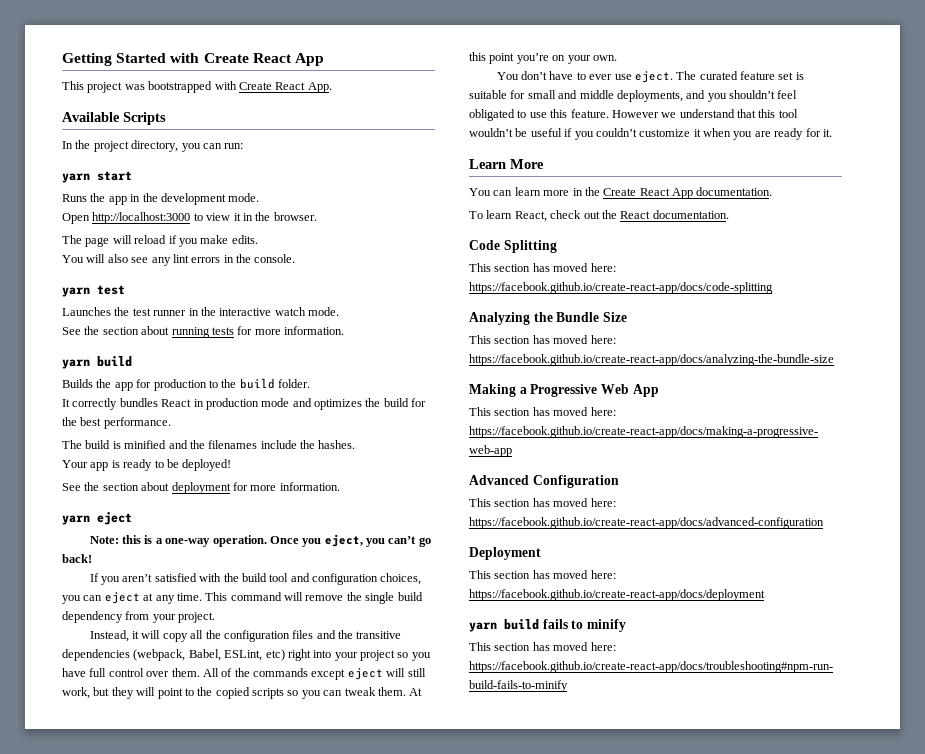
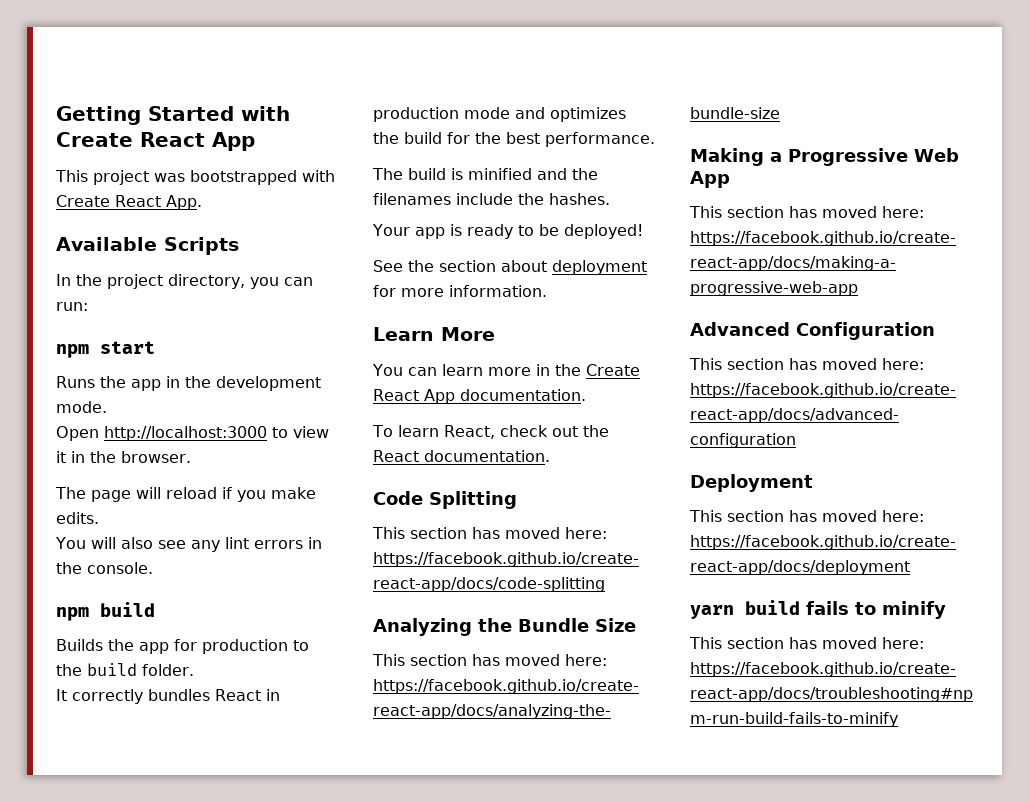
[62,173,90,183] yarn -> [56,344,89,358] npm
[62,285,125,297] [62,307,339,316] [62,326,344,338] [62,359,90,369] yarn test // Launches the test runner in the interactive watch mode. // See the section about running tests for more information. // yarn -> [56,607,89,621] npm
[62,512,132,525] [89,534,431,547] [62,554,92,563] [89,573,422,585] [62,592,423,604] [62,611,216,623] [89,630,402,642] [62,649,431,661] [62,668,426,680] [62,687,423,699] [469,52,617,64] [496,71,804,83] [469,90,798,102] [469,109,798,121] [469,128,832,140] // yarn eject // Note: this is a one-way operation. Once you eject, you can’t go back! // If you aren’t satisfied with the build tool and configuration choices, you can eject at any time. This command will remove the single build dependency from your project. // Instead, it will copy all the configuration files and the transitive dependencies (webpack, Babel, ESLint, etc) right into your project so you have full control over them. All of the commands except eject will still work, but they will point to the copied scripts so you can tweak them. At this point you’re on your own. // You don’t have to ever use eject. The curated feature set is suitable for small and middle deployments, and you shouldn’t feel obligated to use this feature. However we understand that this tool wouldn’t be useful if you couldn’t customize it when you are ready for it. -> (547, 291) none

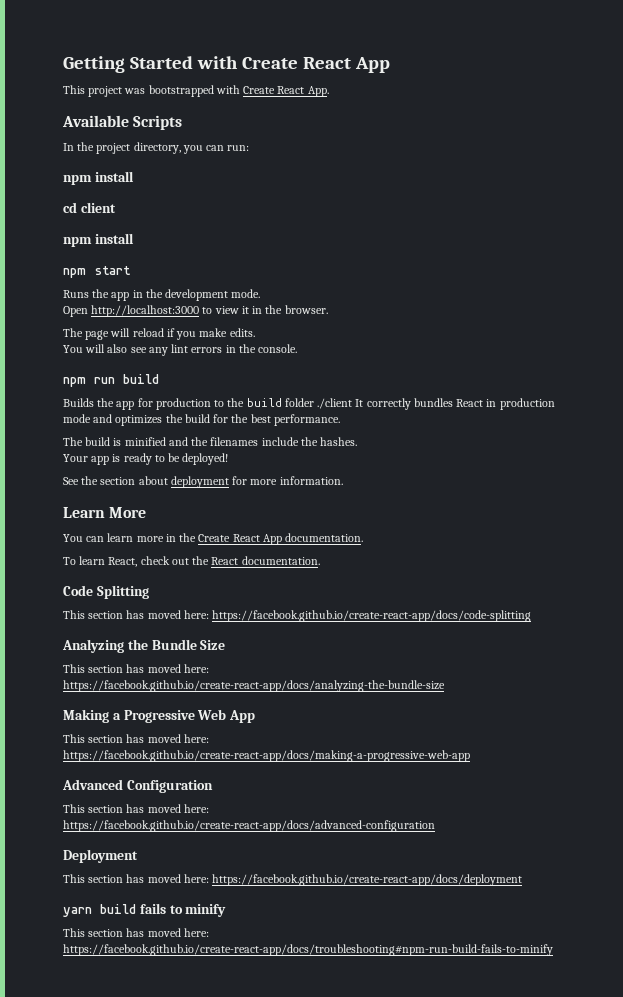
(88, 306) none -> [63,171,134,185] [63,202,116,213] [63,233,134,247] // npm install // cd client // npm install
(89, 614) none -> [94,377,115,384] run
[142,664,194,676] folder. // -> [284,398,353,409] folder ./client

